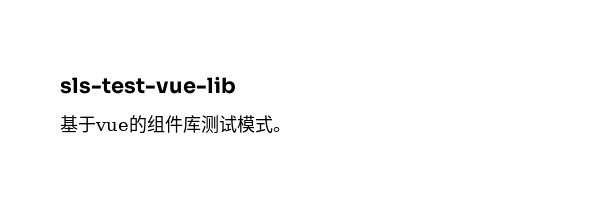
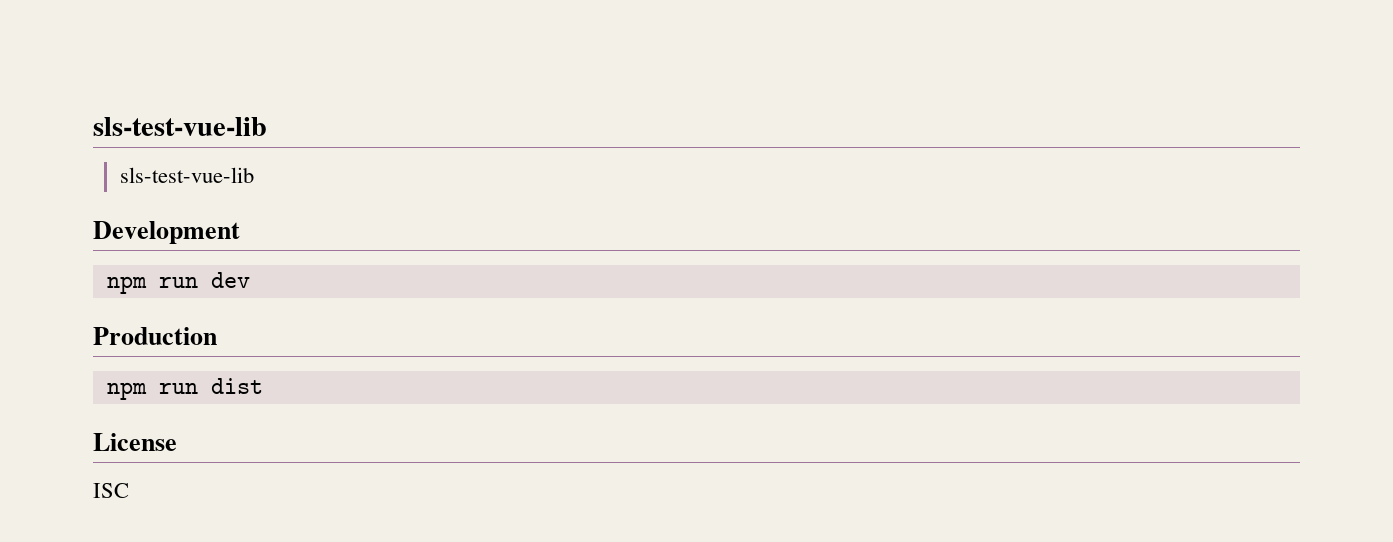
[60,76,236,94] [60,115,291,134] sls-test-vue-lib // 基于vue的组件库测试模式。 -> [93,117,267,136] [119,167,254,183] [93,221,240,244] [106,272,250,294] [93,327,217,345] [106,378,263,400] [93,433,177,451] [93,483,129,498] sls-test-vue-lib // sls-test-vue-lib // Development // npm run dev // Production // npm run dist // License // ISC

